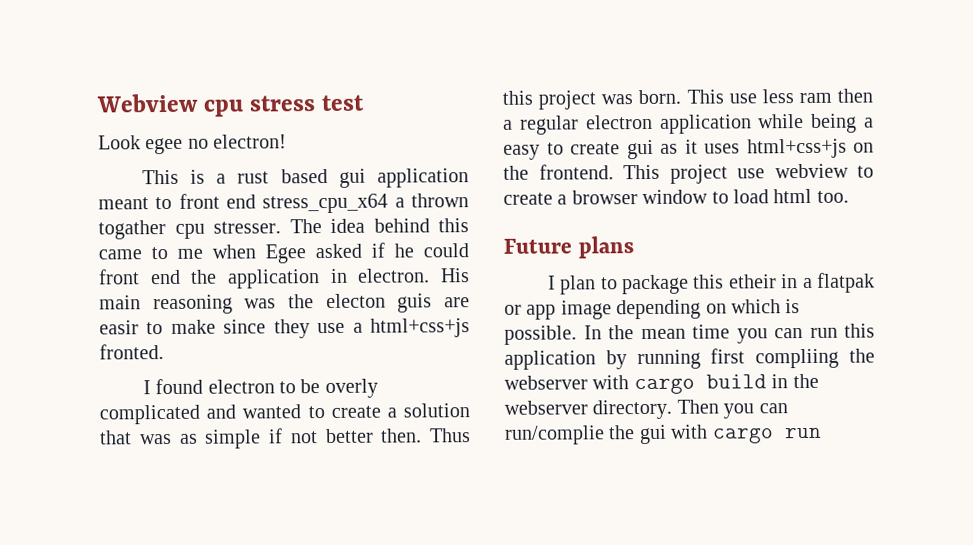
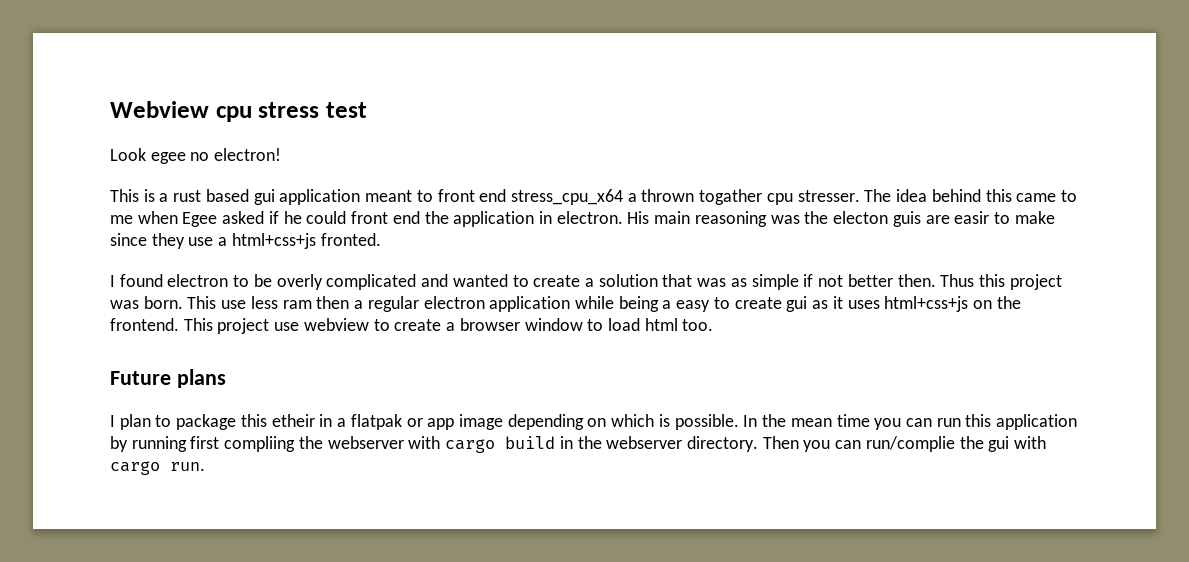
[783,427,822,439] run -> [170,462,205,471] run.

